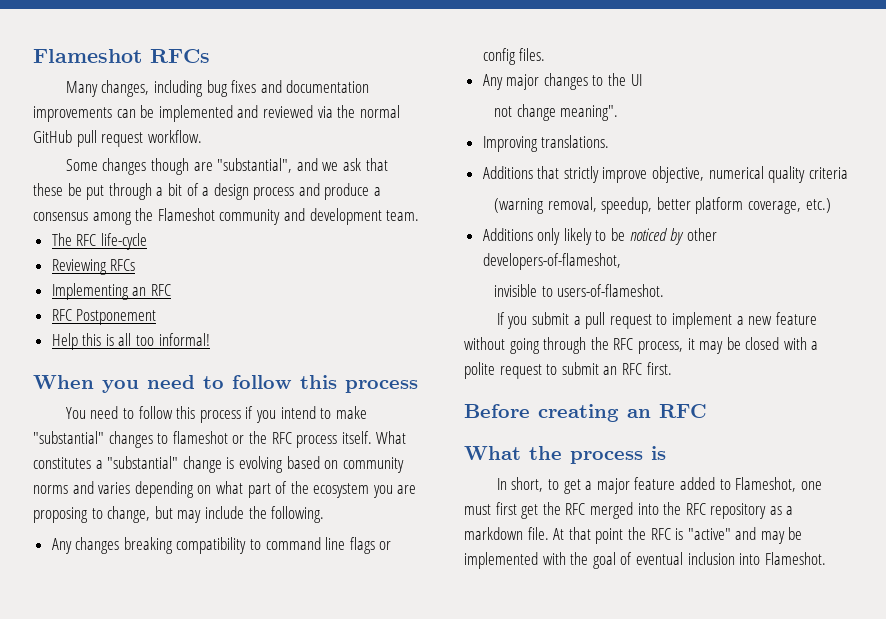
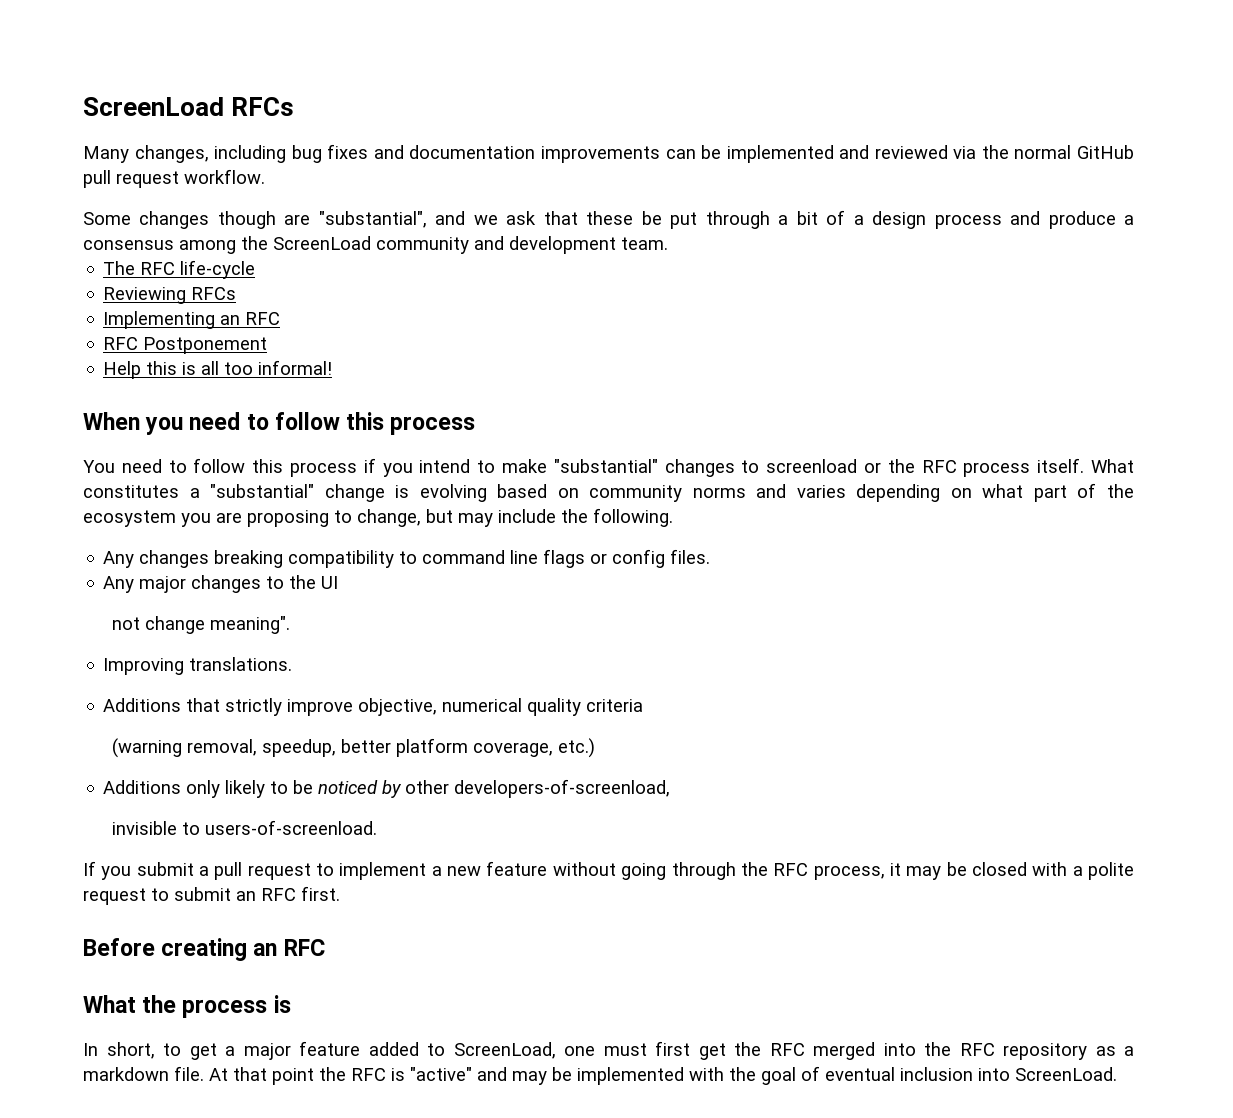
[33,49,142,63] Flameshot -> [83,97,224,116] ScreenLoad
[157,208,215,221] Flameshot -> [273,236,371,250] ScreenLoad
[172,431,228,444] flameshot -> [766,459,858,473] screenload
[482,253,621,270] developers-of-flameshot, -> [454,779,671,798] developers-of-screenload,
[557,284,665,297] users-of-flameshot. -> [205,820,378,835] users-of-screenload.
[735,477,797,492] Flameshot, -> [453,1042,556,1059] ScreenLoad,
[764,552,826,565] Flameshot. -> [1015,1067,1117,1081] ScreenLoad.

